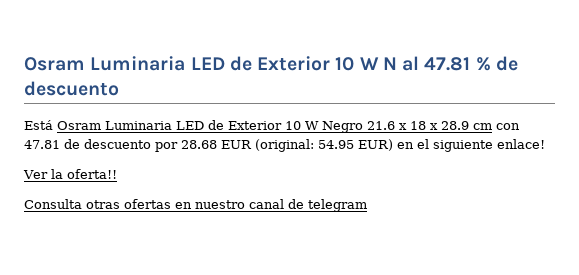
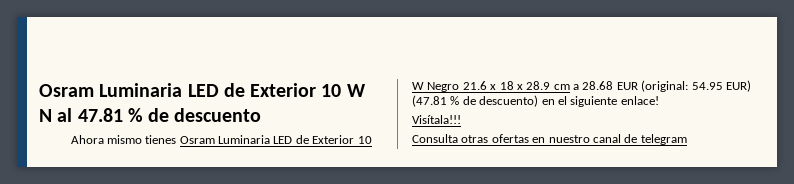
[24,120,53,130] Está -> [70,135,177,144] Ahora mismo tienes
[496,123,520,130] [24,139,178,152] con 47.81 de descuento por -> [573,84,579,90] a
(393, 145) none -> [412,95,539,107] (47.81 % de descuento)
[23,169,117,179] Ver la oferta!! -> [412,115,461,124] Visítala!!!

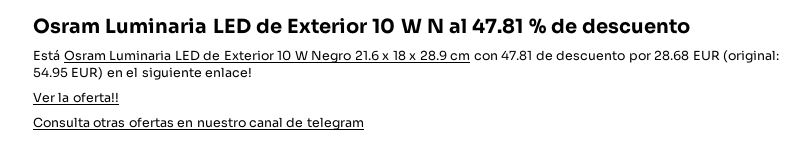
[70,135,177,144] Ahora mismo tienes -> [33,49,60,61] Está
[573,84,579,90] a -> [473,50,651,63] con 47.81 de descuento por
[412,95,539,107] (47.81 % de descuento) -> (104, 73) none
[412,115,461,124] Visítala!!! -> [33,92,119,103] Ver la oferta!!

